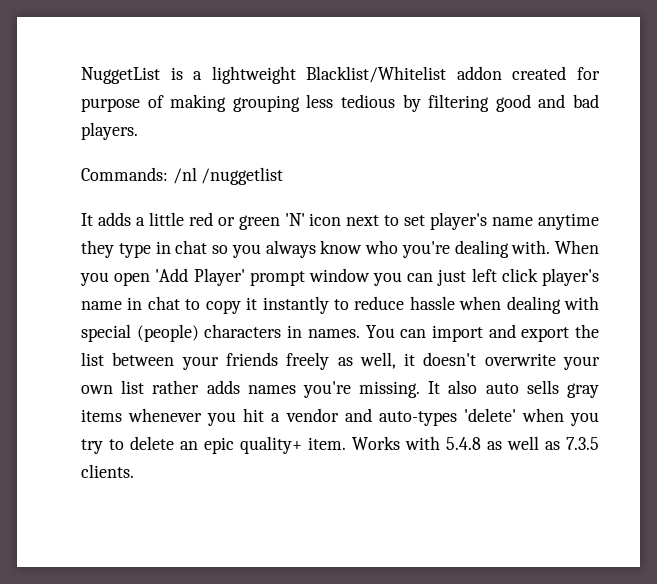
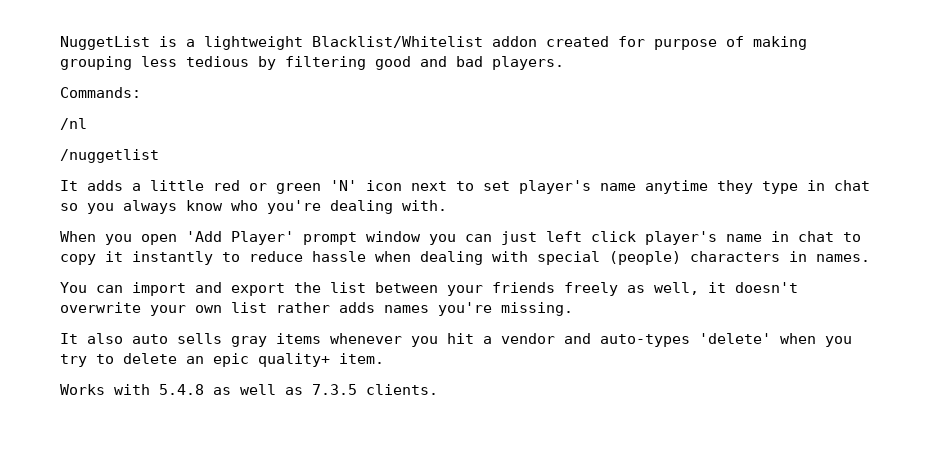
(168, 174) none -> (141, 92) //
(197, 175) none -> (87, 124) //
(551, 247) none -> (447, 205) //
(360, 333) none -> (870, 258) //
(421, 389) none -> (573, 309) //
(346, 443) none -> (384, 358) //

